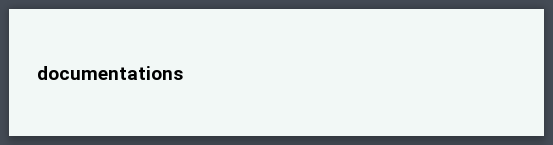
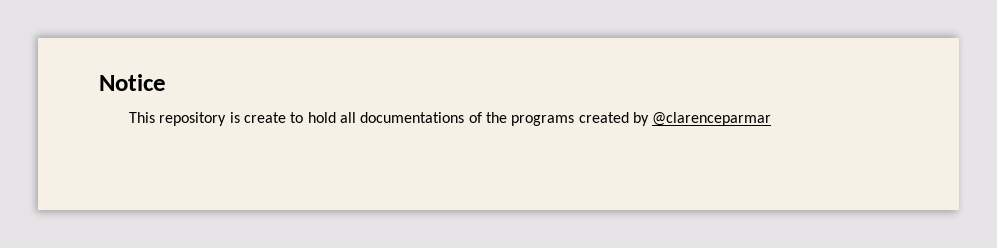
[37,66,183,80] documentations -> [99,74,166,91] [129,112,772,126] Notice // This repository is create to hold all documentations of the programs created by @clarenceparmar

